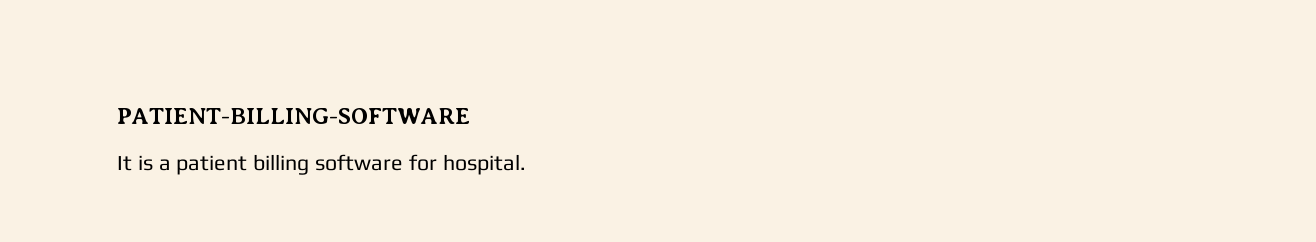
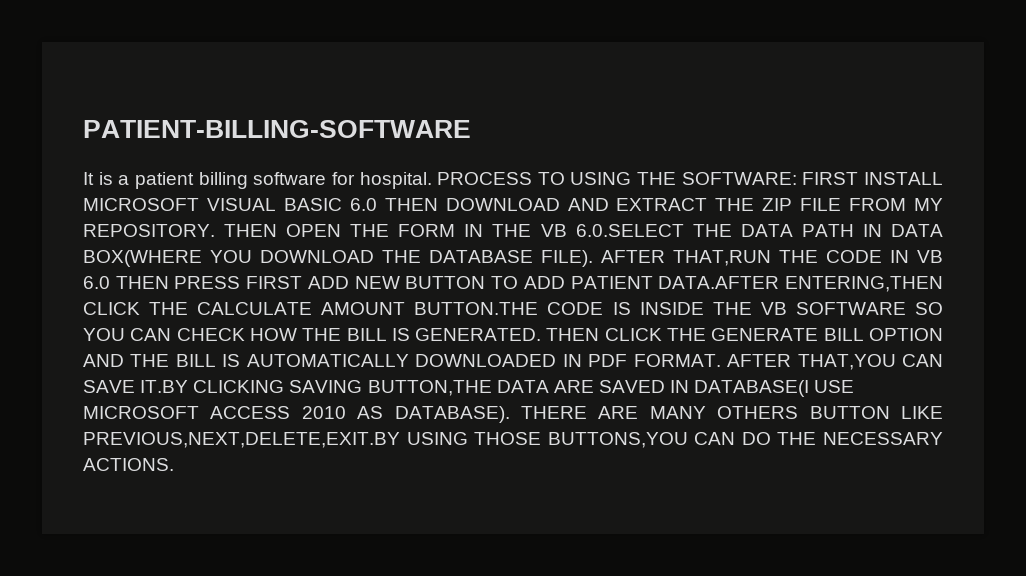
(526, 164) none -> [437,172,943,185] [83,198,943,211] [83,224,944,237] [83,250,943,267] [83,276,944,292] [83,302,944,315] [83,328,943,341] [83,354,944,370] [83,380,855,397] [83,406,943,423] [83,432,943,448] [83,458,174,471] PROCESS TO USING THE SOFTWARE: FIRST INSTALL MICROSOFT VISUAL BASIC 6.0 THEN DOWNLOAD AND EXTRACT THE ZIP FILE FROM MY REPOSITORY. THEN OPEN THE FORM IN THE VB 6.0.SELECT THE DATA PATH IN DATA BOX(WHERE YOU DOWNLOAD THE DATABASE FILE). AFTER THAT,RUN THE CODE IN VB 6.0 THEN PRESS FIRST ADD NEW BUTTON TO ADD PATIENT DATA.AFTER ENTERING,THEN CLICK THE CALCULATE AMOUNT BUTTON.THE CODE IS INSIDE THE VB SOFTWARE SO YOU CAN CHECK HOW THE BILL IS GENERATED. THEN CLICK THE GENERATE BILL OPTION AND THE BILL IS AUTOMATICALLY DOWNLOADED IN PDF FORMAT. AFTER THAT,YOU CAN SAVE IT.BY CLICKING SAVING BUTTON,THE DATA ARE SAVED IN DATABASE(I USE MICROSOFT ACCESS 2010 AS DATABASE). THERE ARE MANY OTHERS BUTTON LIKE PREVIOUS,NEXT,DELETE,EXIT.BY USING THOSE BUTTONS,YOU CAN DO THE NECESSARY ACTIONS.

